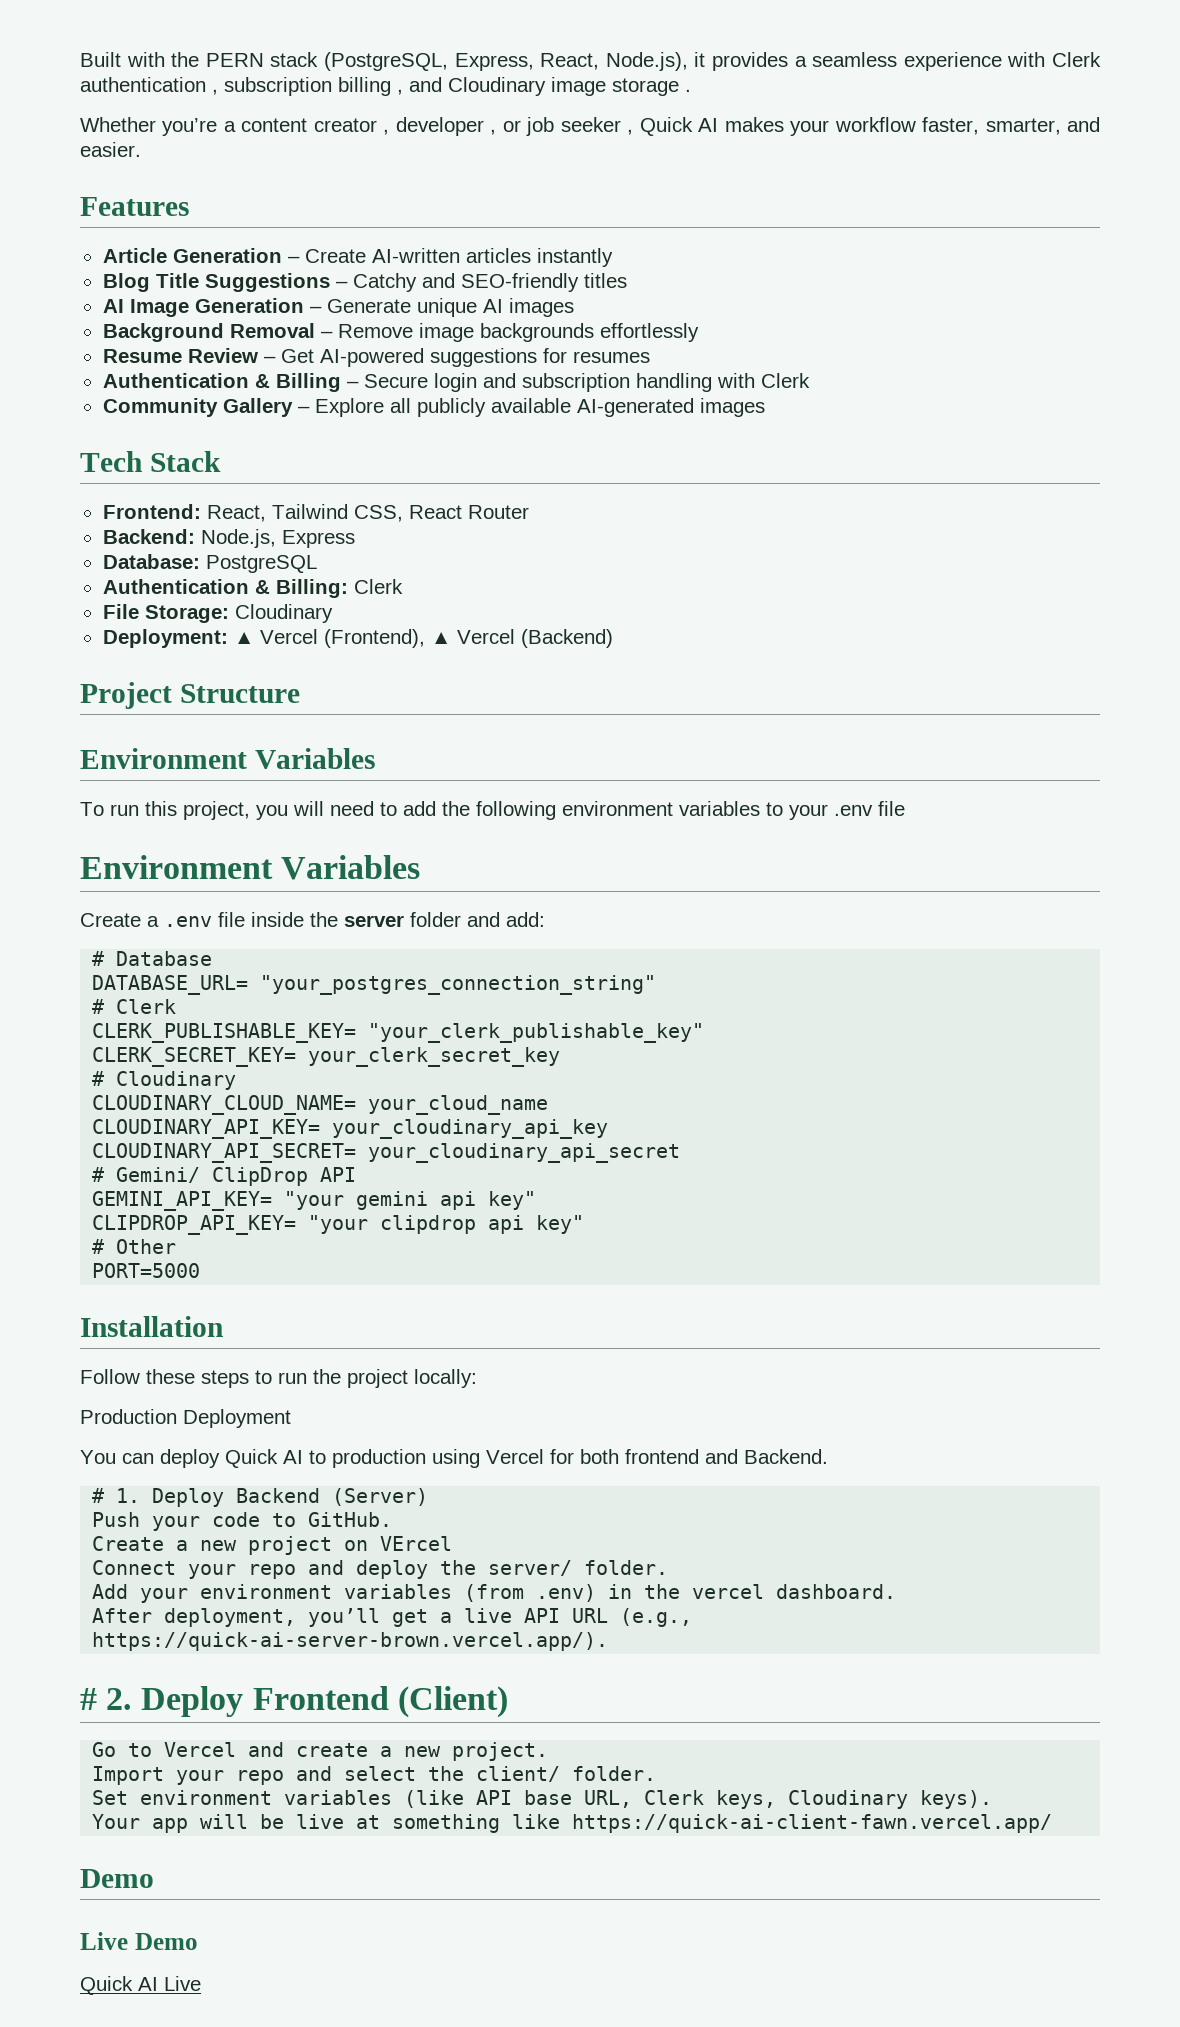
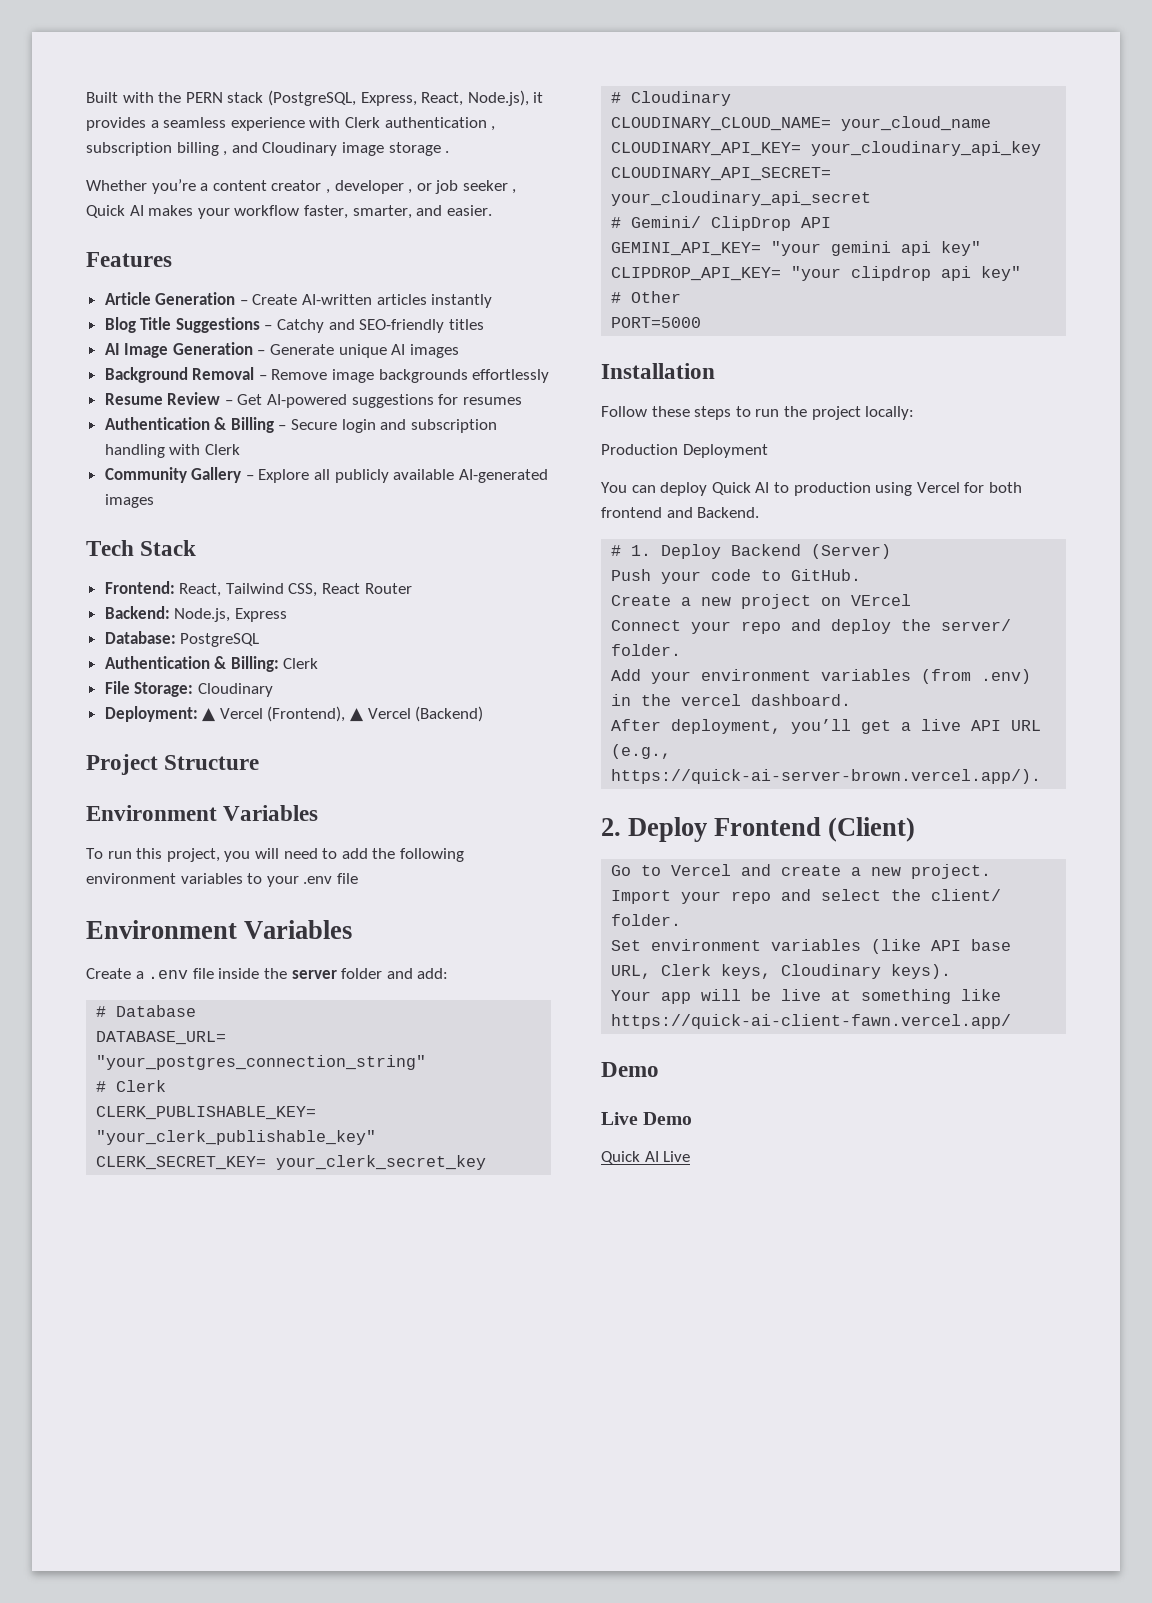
[80,1688,97,1710] # -> (1042, 776) none

